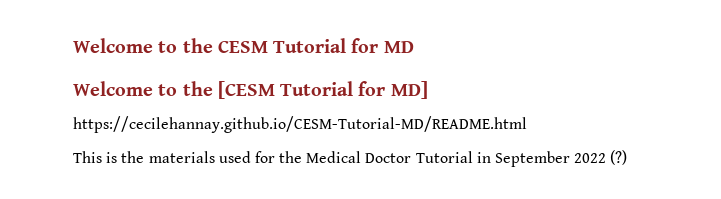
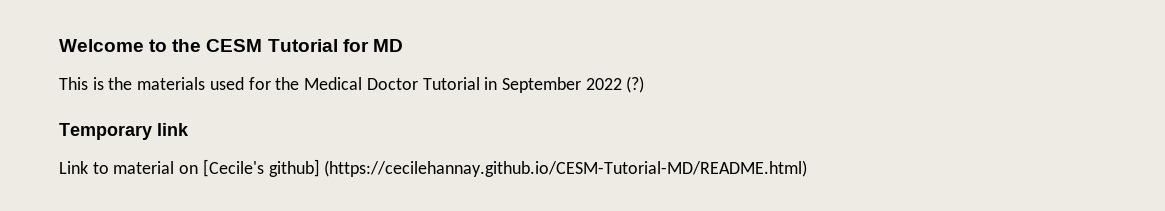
[73,81,428,99] [73,116,527,133] // Welcome to the [CESM Tutorial for MD] // https://cecilehannay.github.io/CESM-Tutorial-MD/README.html -> (403, 45) none
(628, 157) none -> [59,123,189,140] [59,159,808,177] // Temporary link // Link to material on [Cecile's github] (https://cecilehannay.github.io/CESM-Tutorial-MD/README.html)

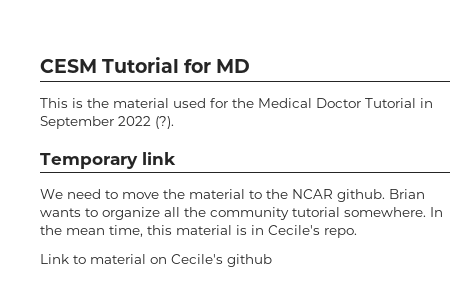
[59,39,202,52] Welcome to the -> (40, 66) none
[137,77,206,90] materials -> [113,98,169,108] material
[626,76,645,93] (?) -> [155,116,174,129] (?).
(189, 129) none -> [40,189,425,202] [40,207,443,220] [40,225,357,238] // We need to move the material to the NCAR github. Brian wants to organize all the community tutorial somewhere. In the mean time, this material is in Cecile's repo.
[202,159,808,177] [Cecile's github] (https://cecilehannay.github.io/CESM-Tutorial-MD/README.html) -> [171,254,272,267] Cecile's github

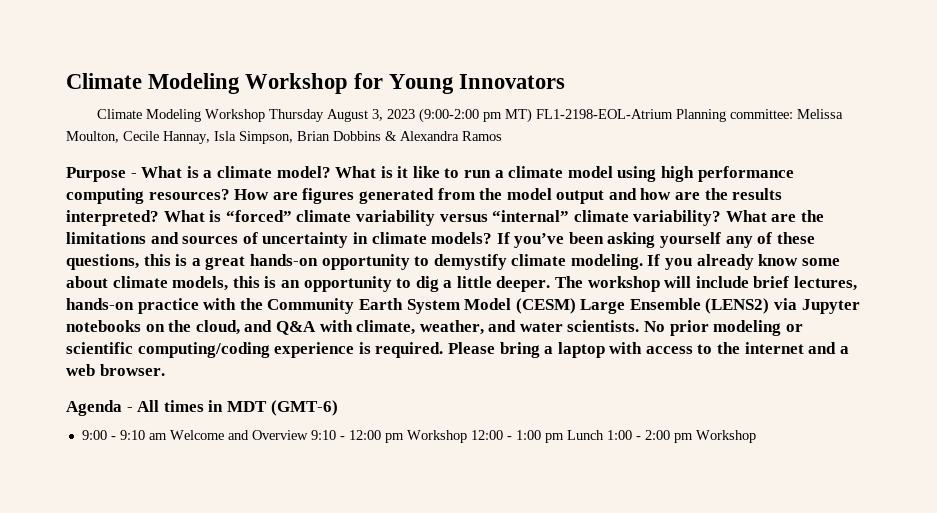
[40,57,251,73] [40,98,433,108] [40,116,174,129] [40,152,176,169] [40,189,425,202] [40,207,443,220] [40,225,357,238] [40,254,272,267] CESM Tutorial for MD // This is the material used for the Medical Doctor Tutorial in September 2022 (?). // Temporary link // We need to move the material to the NCAR github. Brian wants to organize all the community tutorial somewhere. In the mean time, this material is in Cecile's repo. // Link to material on Cecile's github -> [66,73,566,94] [97,108,844,123] [66,131,502,144] [66,166,794,182] [66,188,783,204] [66,210,825,226] [66,232,815,248] [66,254,840,270] [66,276,858,292] [66,298,860,314] [66,320,803,336] [66,342,849,358] [66,364,165,376] [66,400,338,416] [81,430,756,443] Climate Modeling Workshop for Young Innovators // Climate Modeling Workshop Thursday August 3, 2023 (9:00-2:00 pm MT) FL1-2198-EOL-Atrium Planning committee: Melissa Moulton, Cecile Hannay, Isla Simpson, Brian Dobbins & Alexandra Ramos // Purpose - What is a climate model? What is it like to run a climate model using high performance computing resources? How are figures generated from the model output and how are the results interpreted? What is “forced” climate variability versus “internal” climate variability? What are the limitations and sources of uncertainty in climate models? If you’ve been asking yourself any of these questions, this is a great hands-on opportunity to demystify climate modeling. If you already know some about climate models, this is an opportunity to dig a little deeper. The workshop will include brief lectures, hands-on practice with the Community Earth System Model (CESM) Large Ensemble (LENS2) via Jupyter notebooks on the cloud, and Q&A with climate, weather, and water scientists. No prior modeling or scientific computing/coding experience is required. Please bring a laptop with access to the internet and a web browser. // Agenda - All times in MDT (GMT-6) // 9:00 - 9:10 am Welcome and Overview 9:10 - 12:00 pm Workshop 12:00 - 1:00 pm Lunch 1:00 - 2:00 pm Workshop

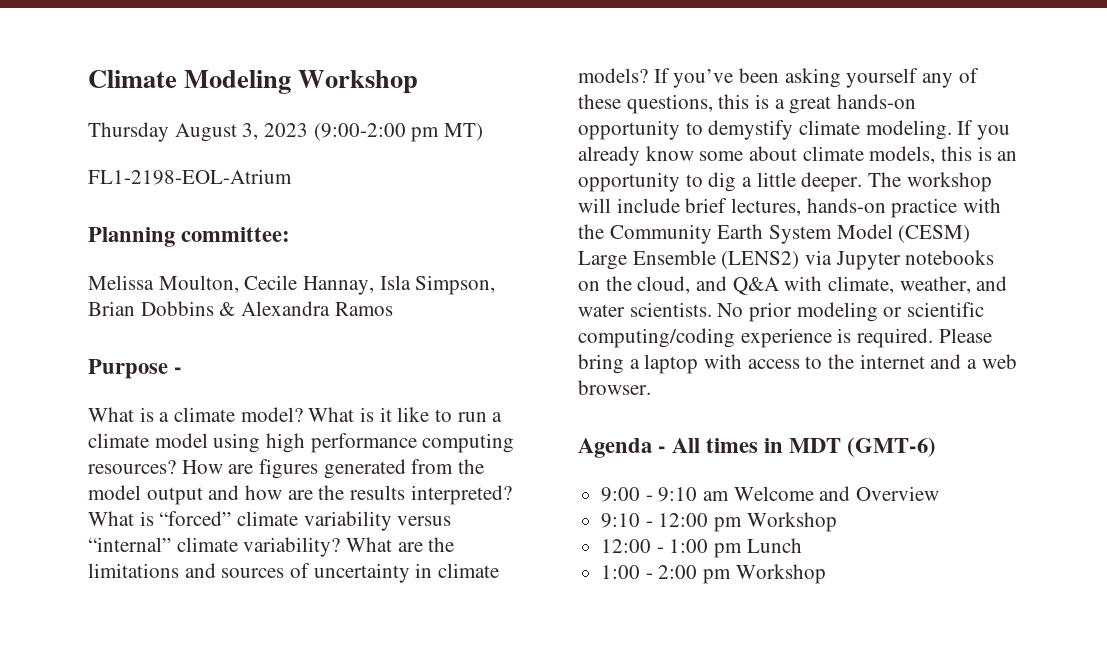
[66,73,566,94] [97,109,266,122] Climate Modeling Workshop for Young Innovators // Climate Modeling Workshop -> [88,70,419,94] Climate Modeling Workshop //
(533, 115) none -> (484, 132) //
(674, 114) none -> (292, 177) //
(794, 114) none -> (291, 234) //
(137, 175) none -> (183, 370) //
(308, 435) none -> (940, 493) //
(467, 436) none -> (837, 522) //
(604, 435) none -> (802, 545) //

